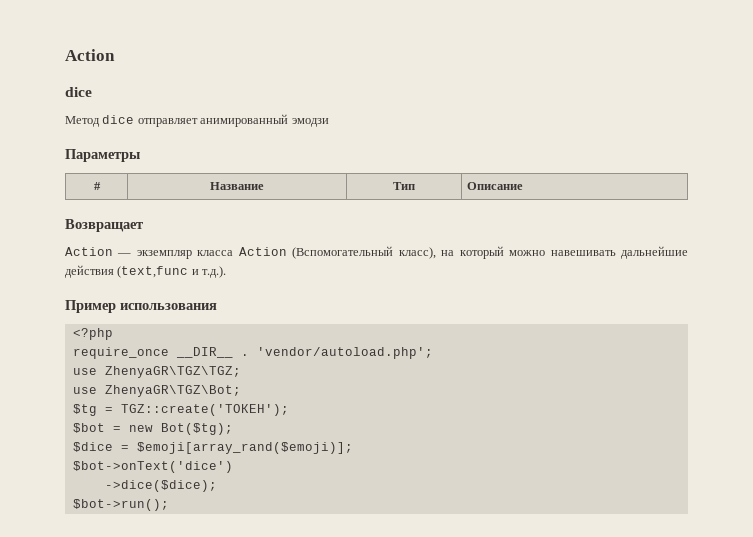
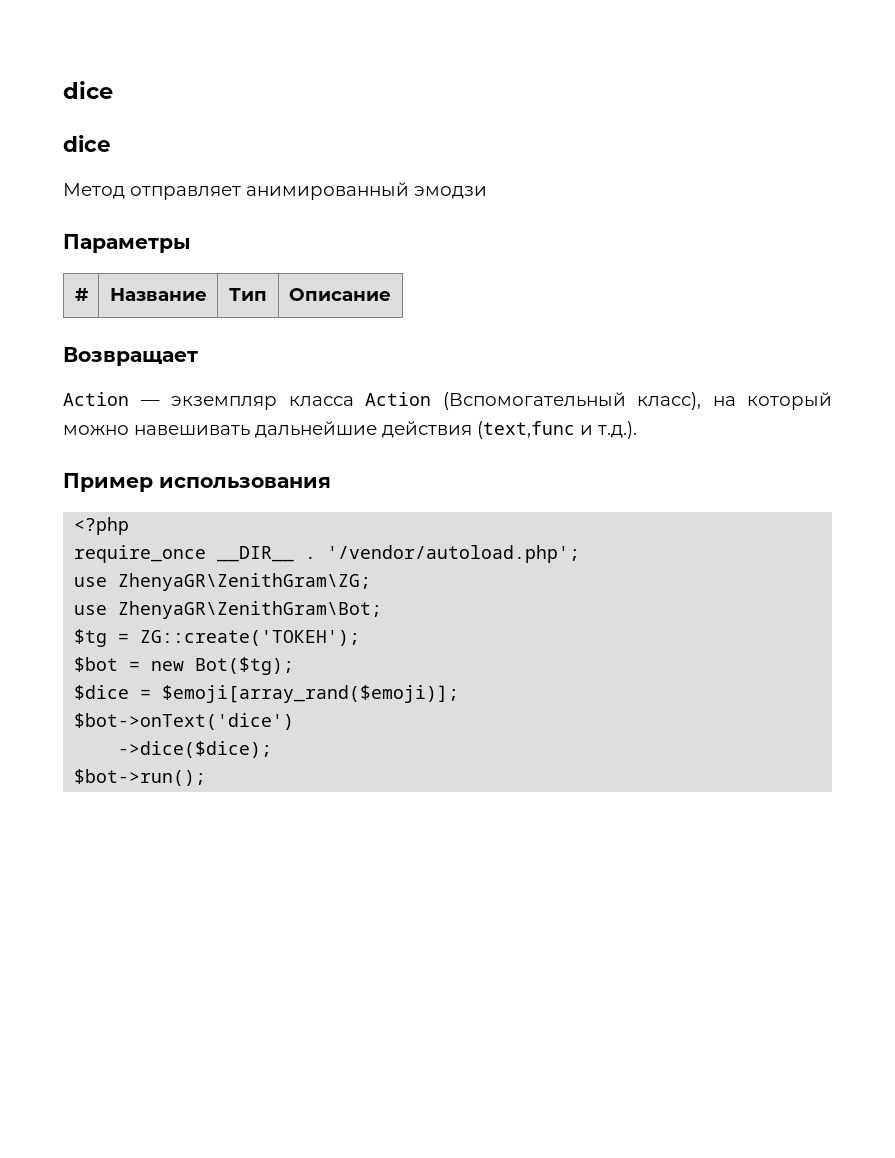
[65,49,115,61] Action -> [63,81,113,99] dice
[102,115,135,124] dice -> (125, 191) none
[256,347,433,359] [72,366,241,378] [72,385,241,397] 'vendor/autoload.php'; // use ZhenyaGR\TGZ\TGZ; // use ZhenyaGR\TGZ\Bot; -> [327,545,581,563] [74,573,372,591] [74,601,383,619] '/vendor/autoload.php'; // use ZhenyaGR\ZenithGram\ZG; // use ZhenyaGR\ZenithGram\Bot;
[120,404,289,416] TGZ::create('ТОКЕН'); -> [140,630,361,646] ZG::create('ТОКЕН');

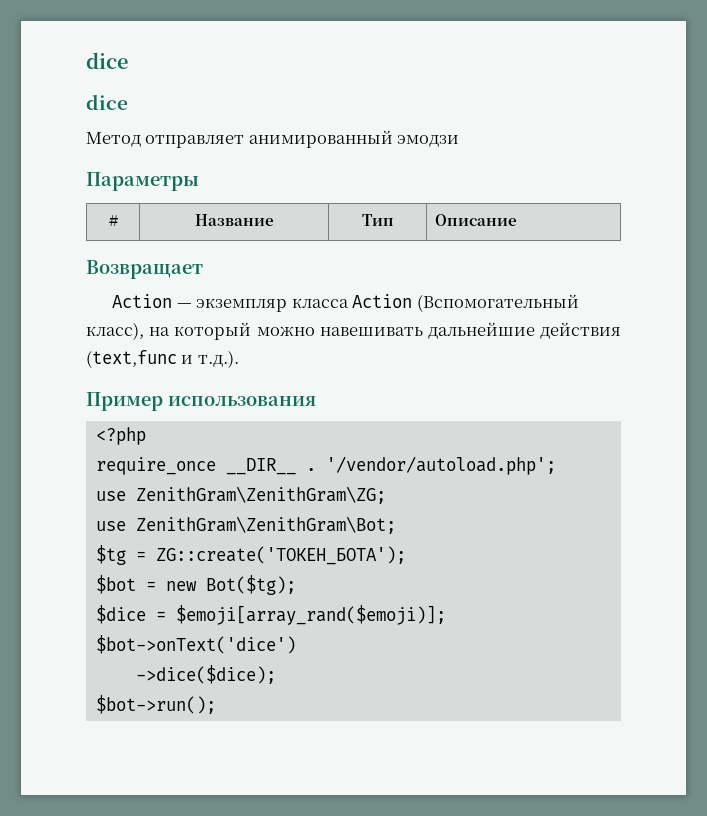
[118,573,372,591] [74,601,383,619] ZhenyaGR\ZenithGram\ZG; // use ZhenyaGR\ZenithGram\Bot; -> [135,486,386,504] [95,516,396,534] ZenithGram\ZenithGram\ZG; // use ZenithGram\ZenithGram\Bot;
[140,630,361,646] ZG::create('ТОКЕН'); -> [155,546,406,565] ZG::create('ТОКЕН_БОТА');

